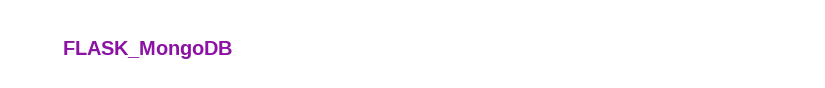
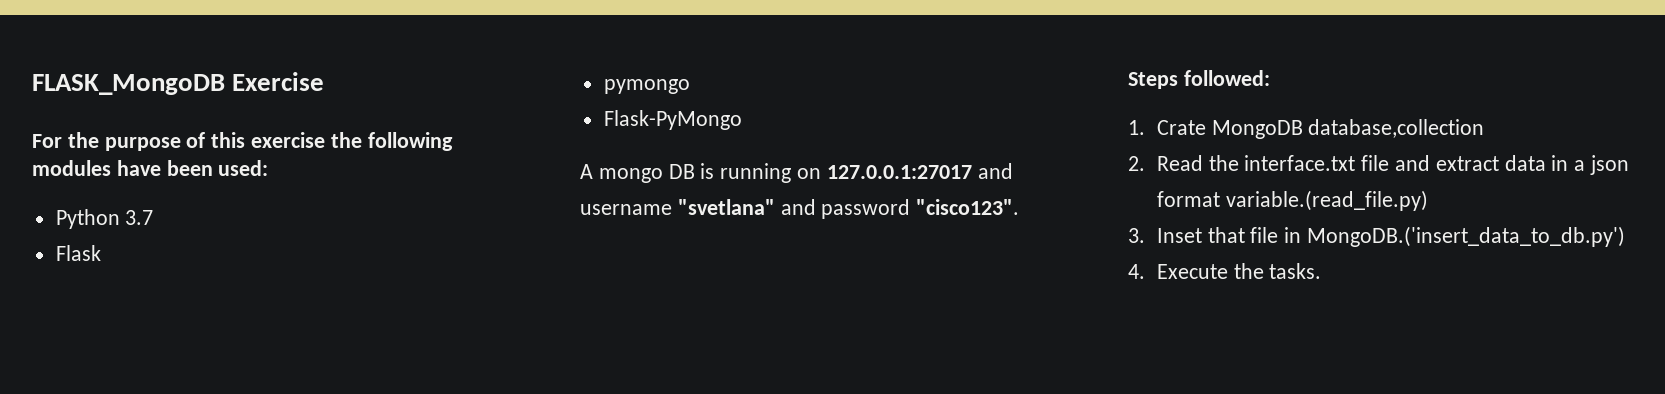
(232, 50) none -> [232,72,325,91] [32,132,453,151] [32,160,269,176] [55,209,154,229] [55,245,101,261] [603,79,690,94] [603,110,742,130] [580,163,1013,183] [580,199,1020,219] [1128,70,1270,89] [1128,119,1485,139] [1128,155,1629,175] [1156,190,1428,211] [1128,226,1625,247] [1128,263,1322,279] Exercise // For the purpose of this exercise the following modules have been used: // Python 3.7 // Flask // pymongo // Flask-PyMongo // A mongo DB is running on 127.0.0.1:27017 and username "svetlana" and password "cisco123". // Steps followed: // 1. Crate MongoDB database,collection // 2. Read the interface.txt file and extract data in a json format variable.(read_file.py) // 3. Inset that file in MongoDB.('insert_data_to_db.py') // 4. Execute the tasks.

